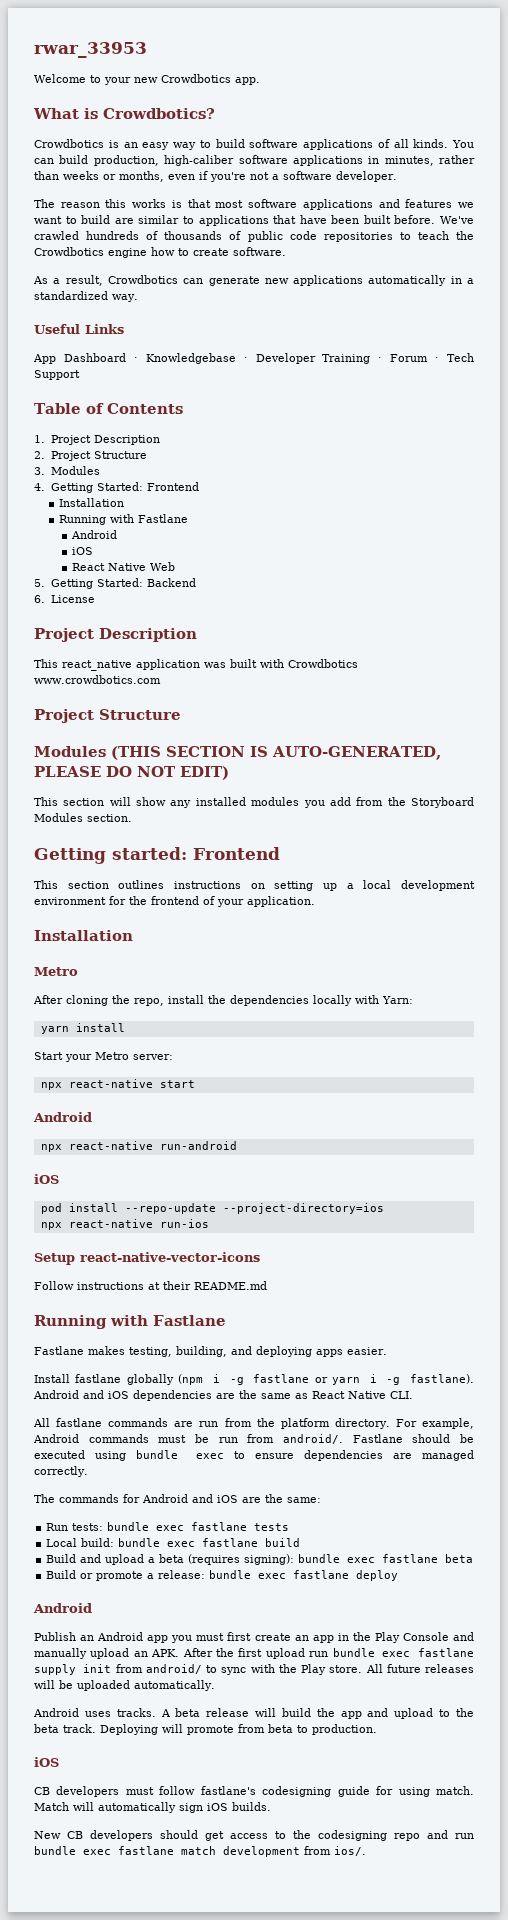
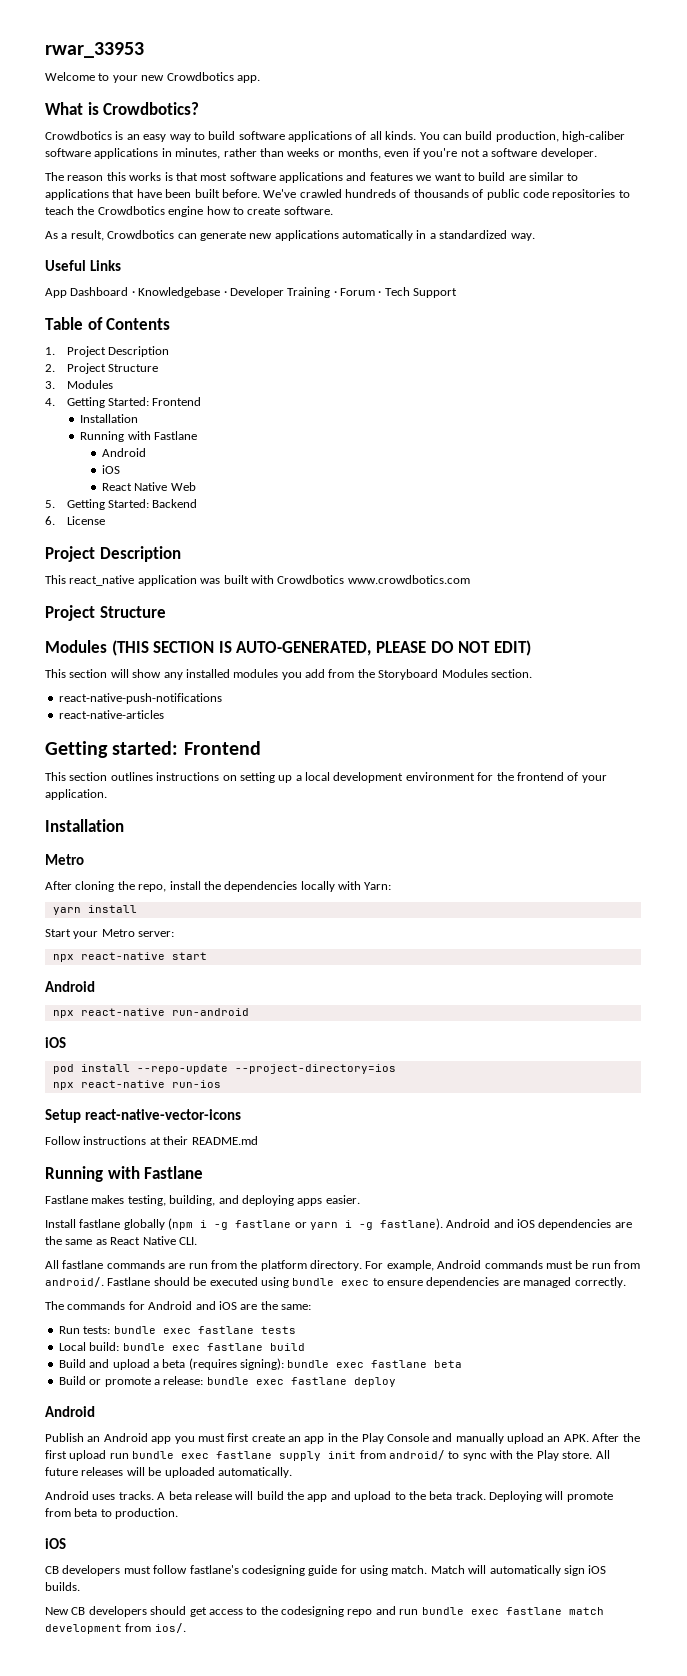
(132, 818) none -> [58,693,222,704] [58,710,164,719] // react-native-push-notifications // react-native-articles

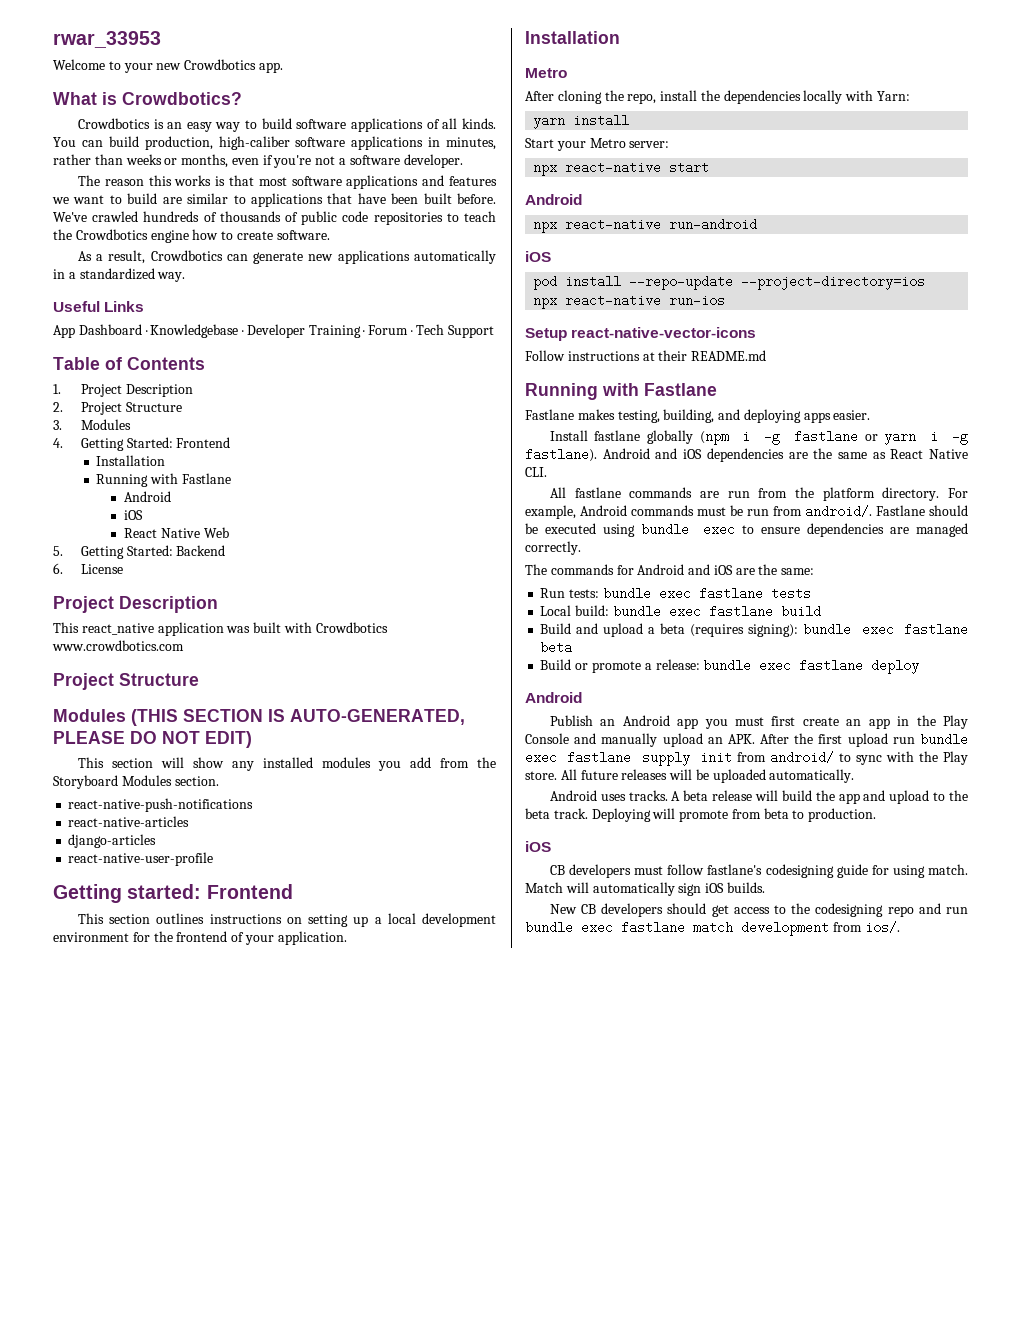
(164, 714) none -> [68,834,157,848] [68,852,214,866] // django-articles // react-native-user-profile

